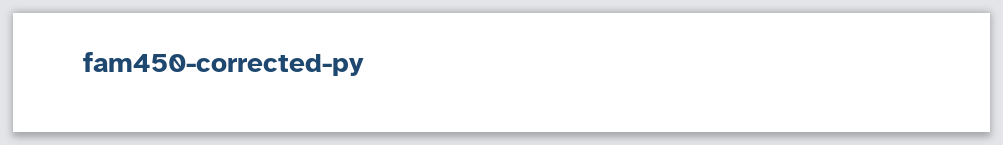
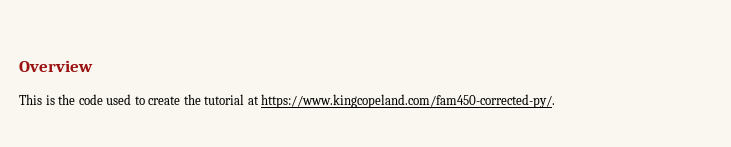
[83,52,364,76] fam450-corrected-py -> [19,60,93,72] [19,94,556,108] Overview // This is the code used to create the tutorial at https://www.kingcopeland.com/fam450-corrected-py/.

